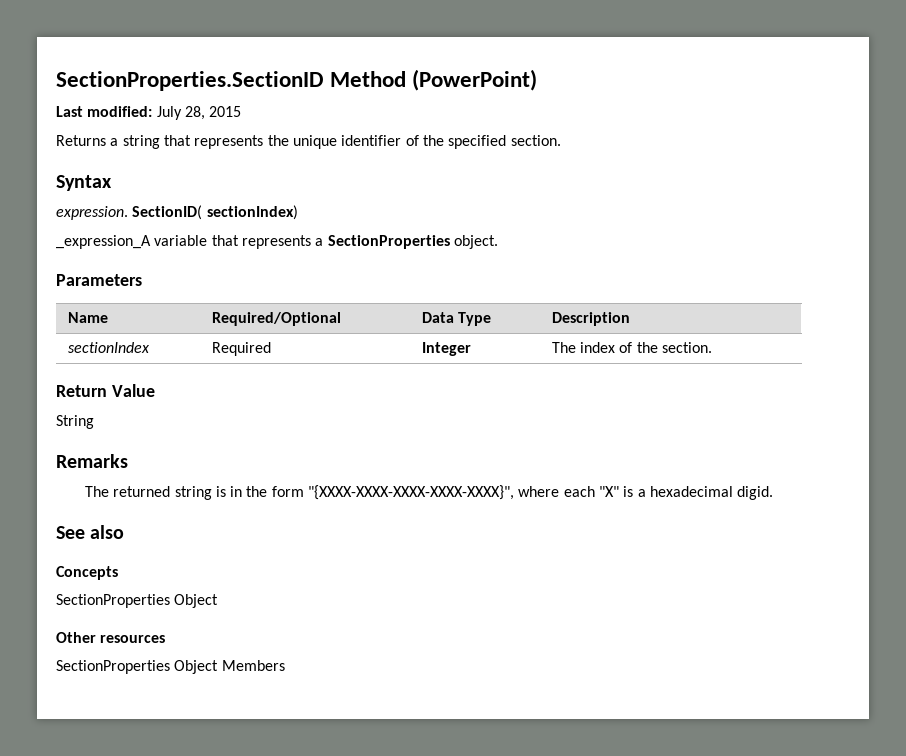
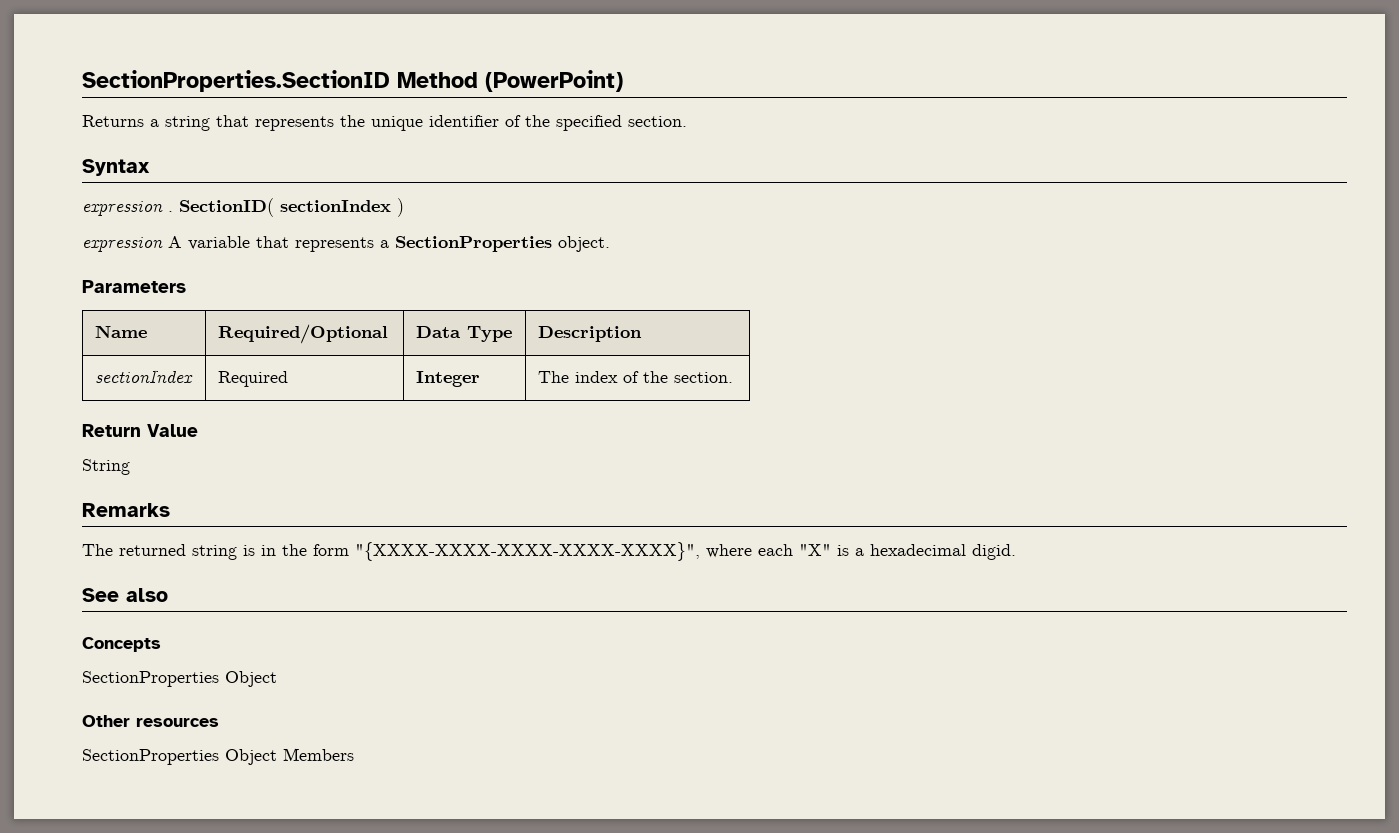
[56,106,242,120] // Last modified: July 28, 2015 -> (623, 81) none
[56,205,298,220] [56,235,151,249] expression. SectionID( sectionIndex) // _expression_A -> [82,198,404,217] [82,236,182,252] expression . SectionID( sectionIndex ) // expression A

